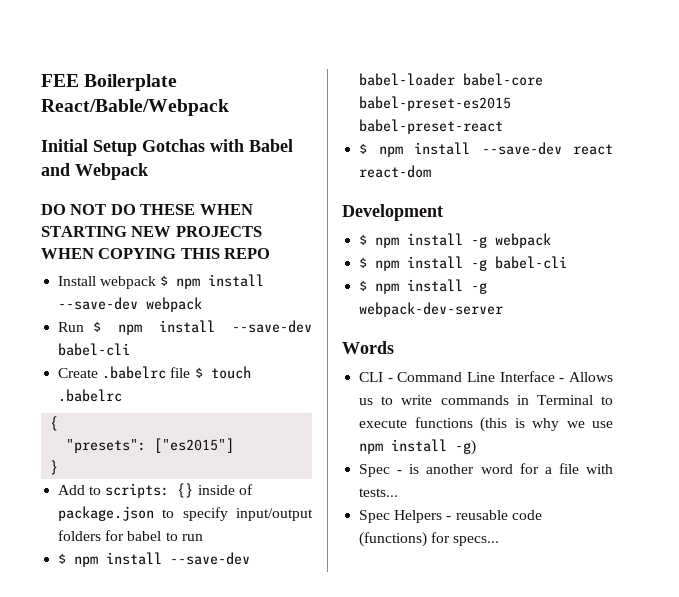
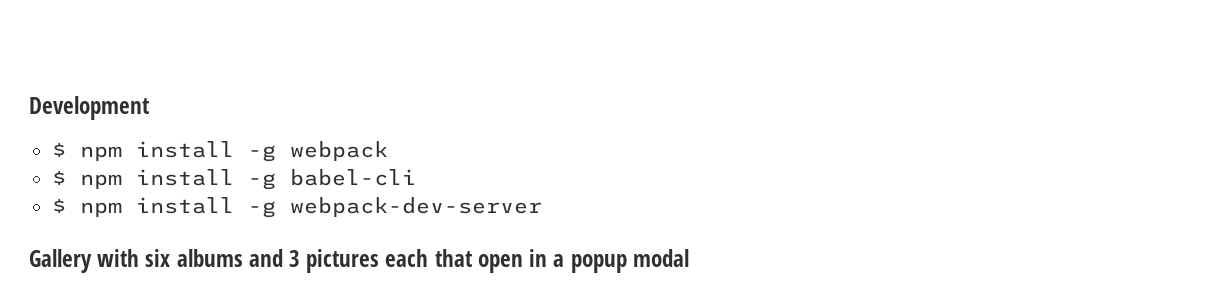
[41,74,178,91] [41,99,229,116] [41,139,293,156] [41,163,148,180] [41,204,253,215] [41,226,262,237] [41,248,271,259] [58,274,265,289] [58,297,203,312] [58,320,312,335] [58,343,131,356] [58,366,251,379] [58,389,123,402] [50,416,59,431] [66,438,235,453] [50,460,59,475] [58,483,253,498] [58,506,313,521] [58,530,203,541] [58,552,251,567] [359,73,544,86] [359,96,512,111] [359,119,504,134] [359,142,613,157] [359,165,432,178] FEE Boilerplate React/Bable/Webpack // Initial Setup Gotchas with Babel and Webpack // DO NOT DO THESE WHEN STARTING NEW PROJECTS WHEN COPYING THIS REPO // Install webpack $ npm install --save-dev webpack // Run $ npm install --save-dev babel-cli // Create .babelrc file $ touch .babelrc // { // "presets": ["es2015"] // } // Add to scripts: {} inside of package.json to specify input/output folders for babel to run // $ npm install --save-dev babel-loader babel-core babel-preset-es2015 babel-preset-react // $ npm install --save-dev react react-dom // -> (29, 108) none
[342,341,394,354] [359,371,613,382] [359,395,613,405] [359,417,613,432] [359,439,477,455] [359,463,613,477] [359,488,399,497] [359,510,542,523] [359,532,500,547] Words // CLI - Command Line Interface - Allows us to write commands in Terminal to execute functions (this is why we use npm install -g) // Spec - is another word for a file with tests... // Spec Helpers - reusable code (functions) for specs... -> [29,249,689,273] Gallery with six albums and 3 pictures each that open in a popup modal

